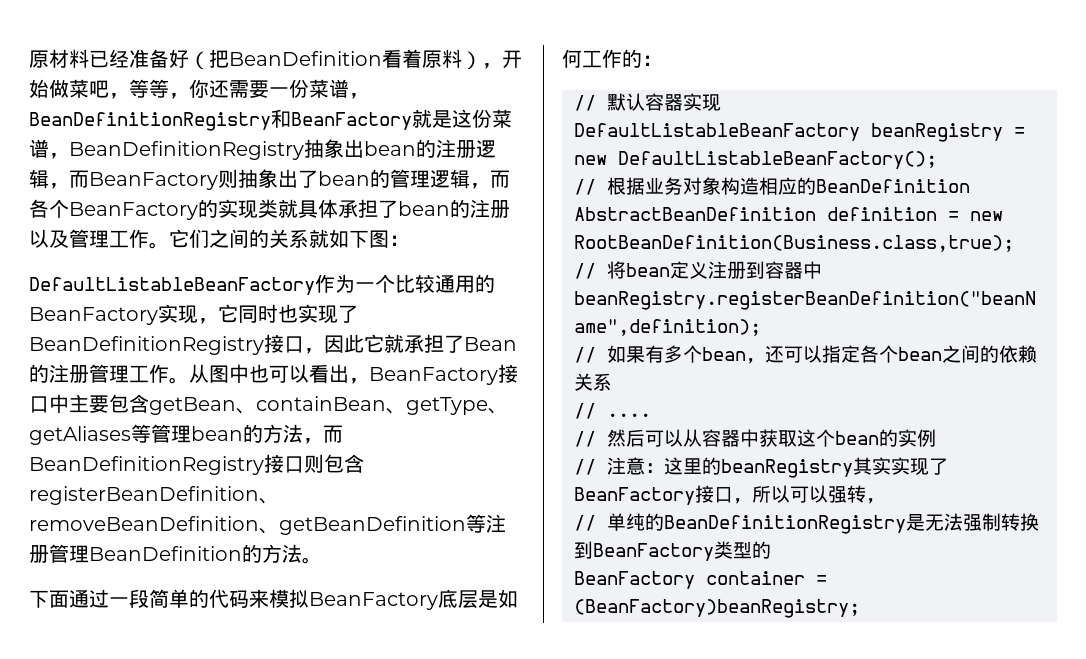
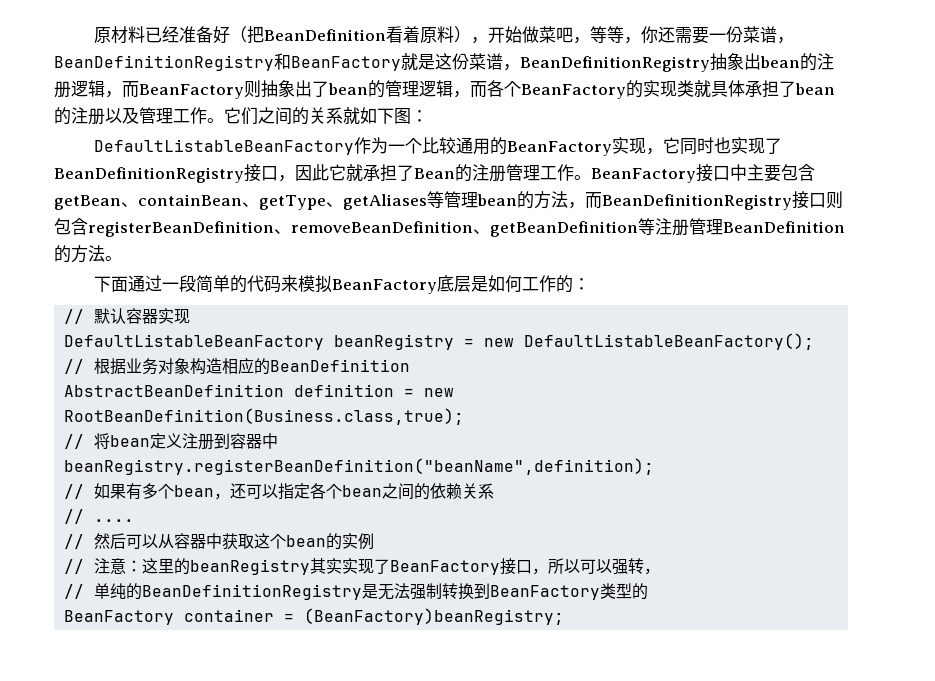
[189,364,369,384] 从图中也可以看出， -> (591, 177) none

